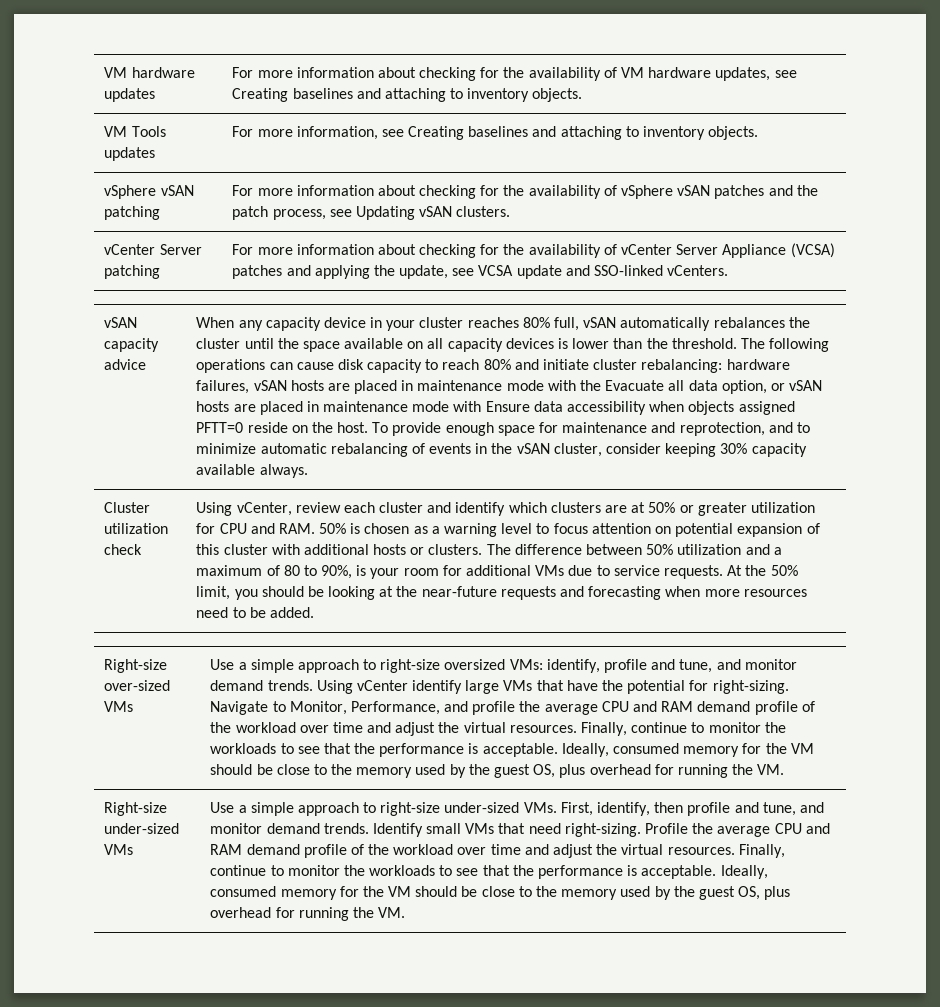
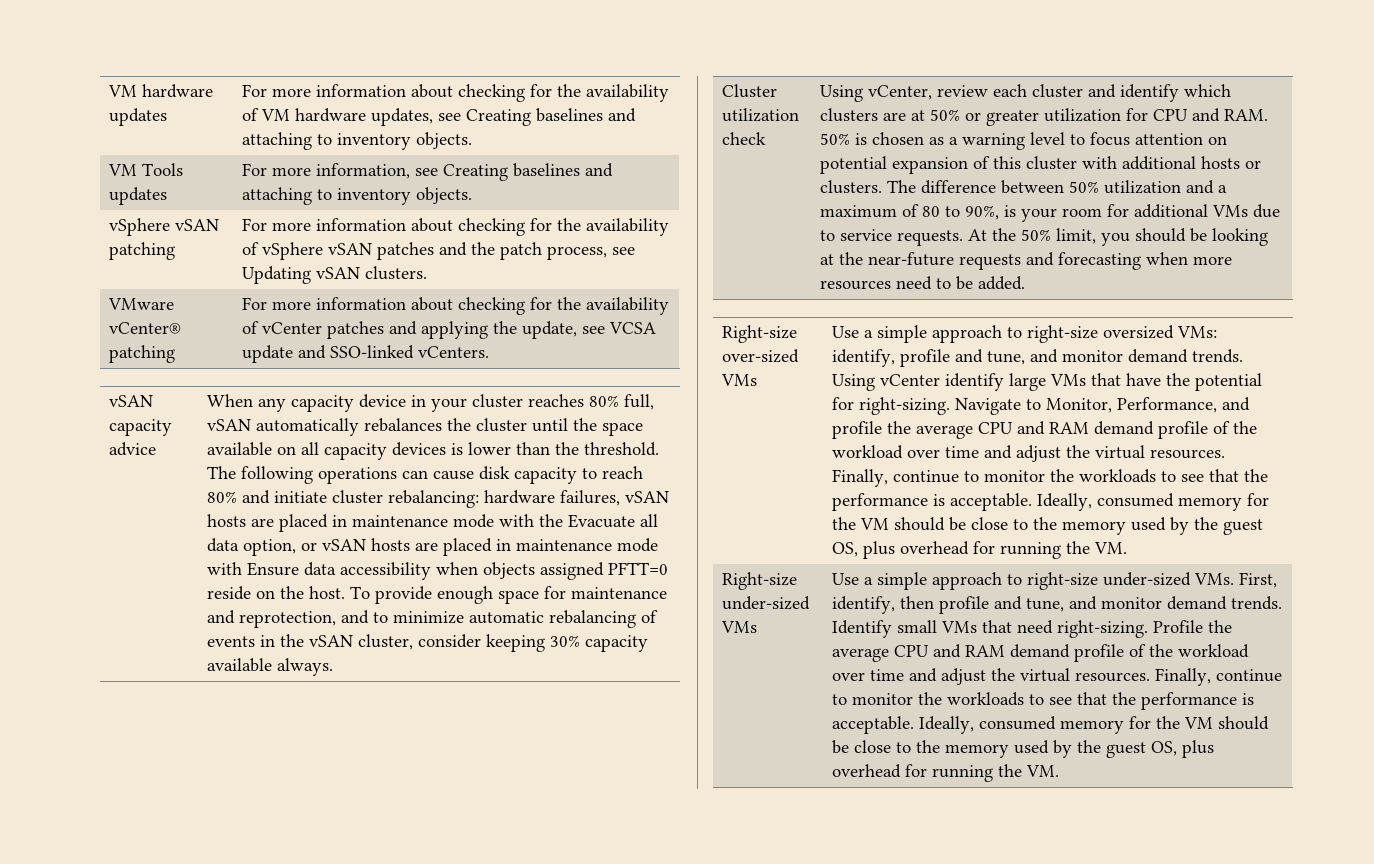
[104,244,202,255] vCenter Server -> [108,298,175,310] [109,322,183,334] VMware vCenter®
[676,243,835,258] Server Appliance (VCSA) -> (323, 328) none

